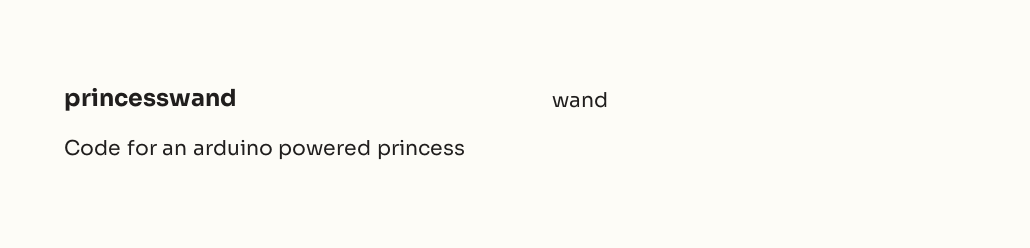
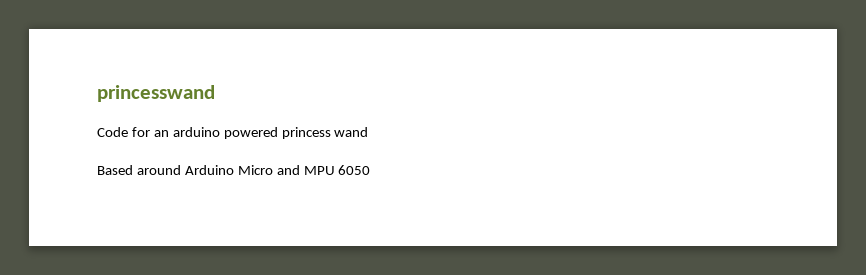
(608, 100) none -> [97,165,371,175] // Based around Arduino Micro and MPU 6050

